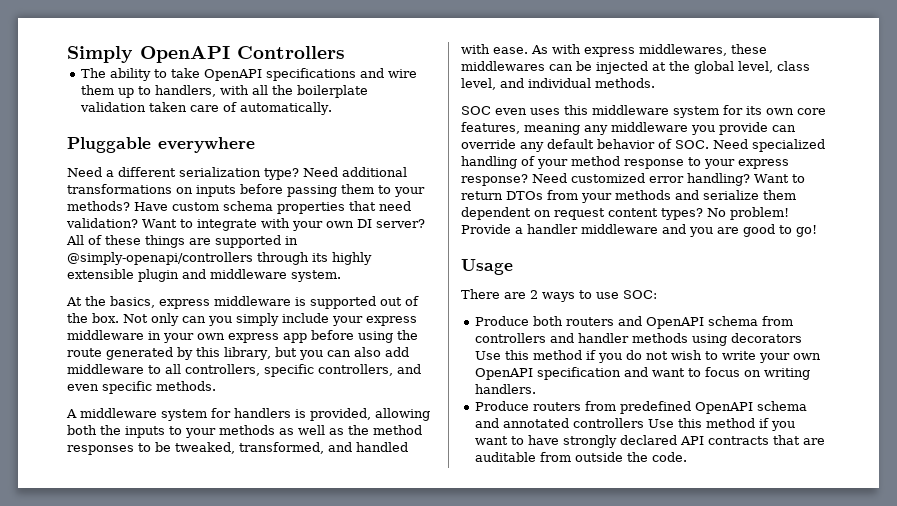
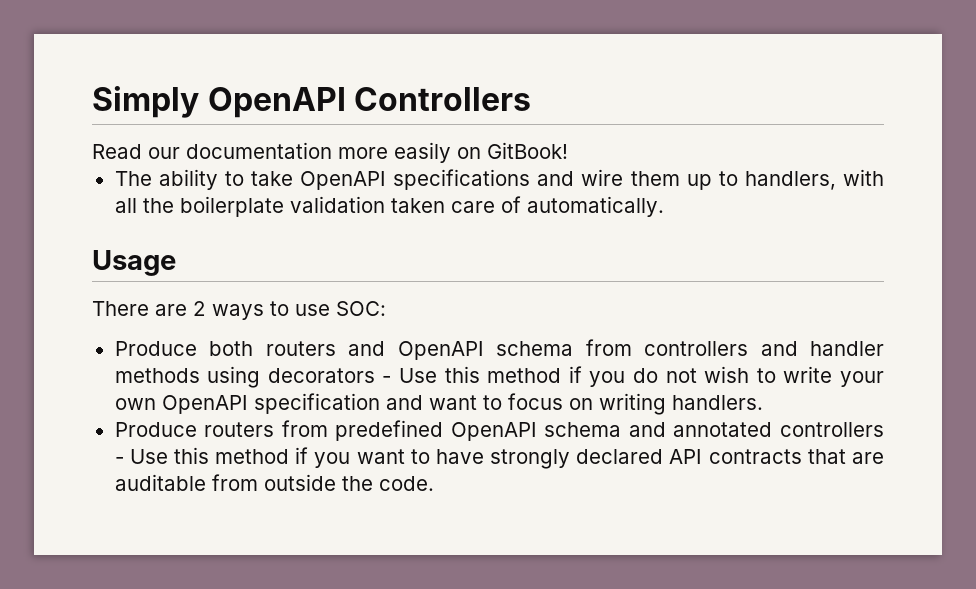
(345, 52) none -> [92,142,568,163] // Read our documentation more easily on GitBook!
[67,137,255,153] [67,167,407,180] [67,184,425,197] [67,201,411,214] [66,218,425,231] [66,235,298,248] [67,252,372,265] [67,269,341,282] [66,296,419,309] [67,313,417,326] [67,330,418,343] [67,347,409,360] [67,364,421,377] [67,381,216,394] [66,408,430,421] [67,425,422,438] [67,442,408,455] [461,44,767,57] [461,61,810,74] [461,78,655,90] [461,105,826,118] [461,122,796,135] [461,139,825,152] [461,156,789,169] [461,173,805,186] [461,190,796,203] [461,207,789,220] [461,224,817,237] // Pluggable everywhere // Need a different serialization type? Need additional transformations on inputs before passing them to your methods? Have custom schema properties that need validation? Want to integrate with your own DI server? All of these things are supported in @simply-openapi/controllers through its highly extensible plugin and middleware system. // At the basics, express middleware is supported out of the box. Not only can you simply include your express middleware in your own express app before using the route generated by this library, but you can also add middleware to all controllers, specific controllers, and even specific methods. // A middleware system for handlers is provided, allowing both the inputs to your methods as well as the method responses to be tweaked, transformed, and handled with ease. As with express middlewares, these middlewares can be injected at the global level, class level, and individual methods. // SOC even uses this middleware system for its own core features, meaning any middleware you provide can override any default behavior of SOC. Need specialized handling of your method response to your express response? Need customized error handling? Want to return DTOs from your methods and serialize them dependent on request content types? No problem! Provide a handler middleware and you are good to go! -> (664, 206) none
(802, 338) none -> [382,376,392,383] -
(644, 423) none -> [114,457,124,464] -

